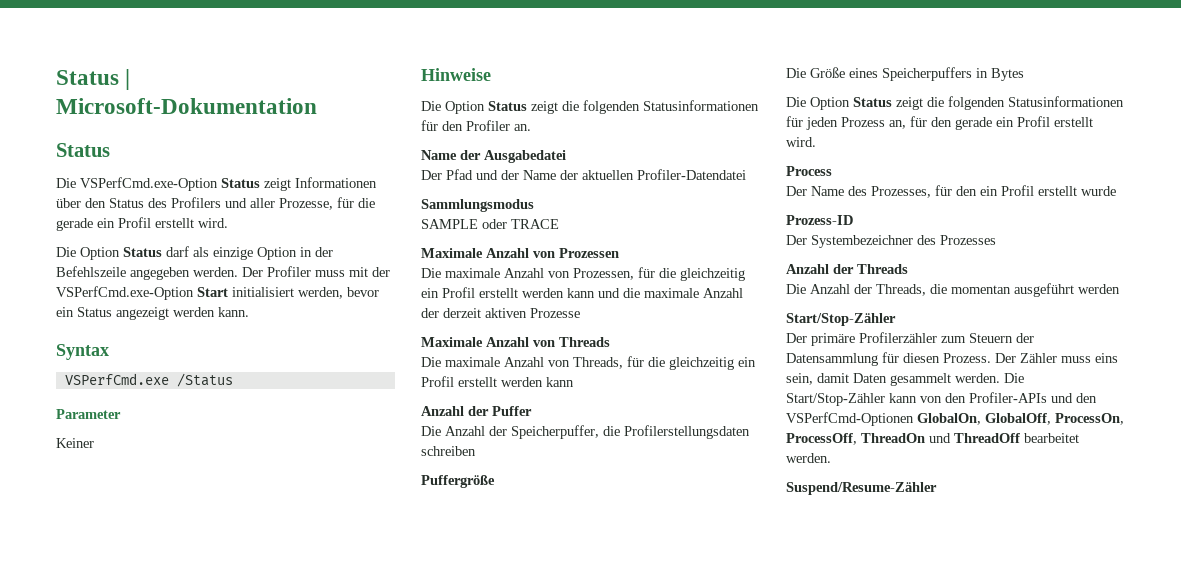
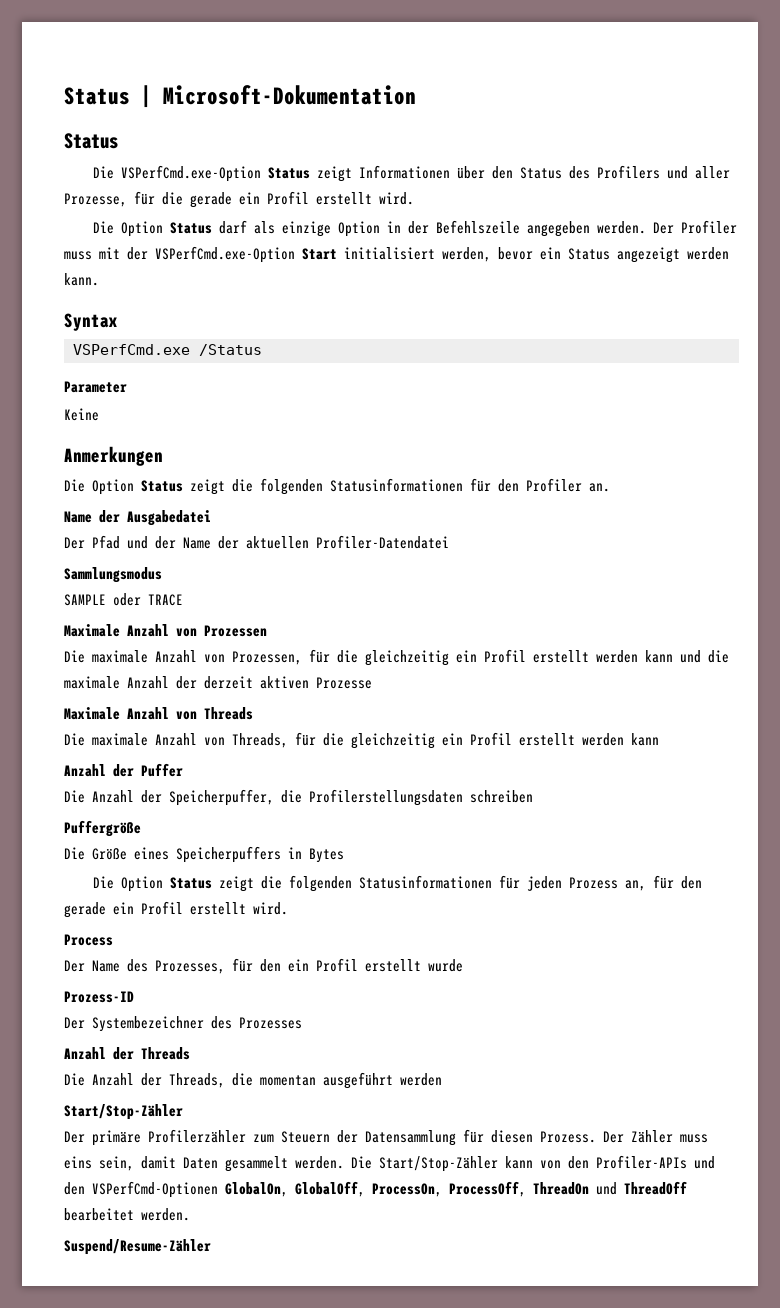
[56,438,94,448] [421,68,491,81] Keiner // Hinweise -> [64,408,99,421] [64,446,163,466] Keine // Anmerkungen

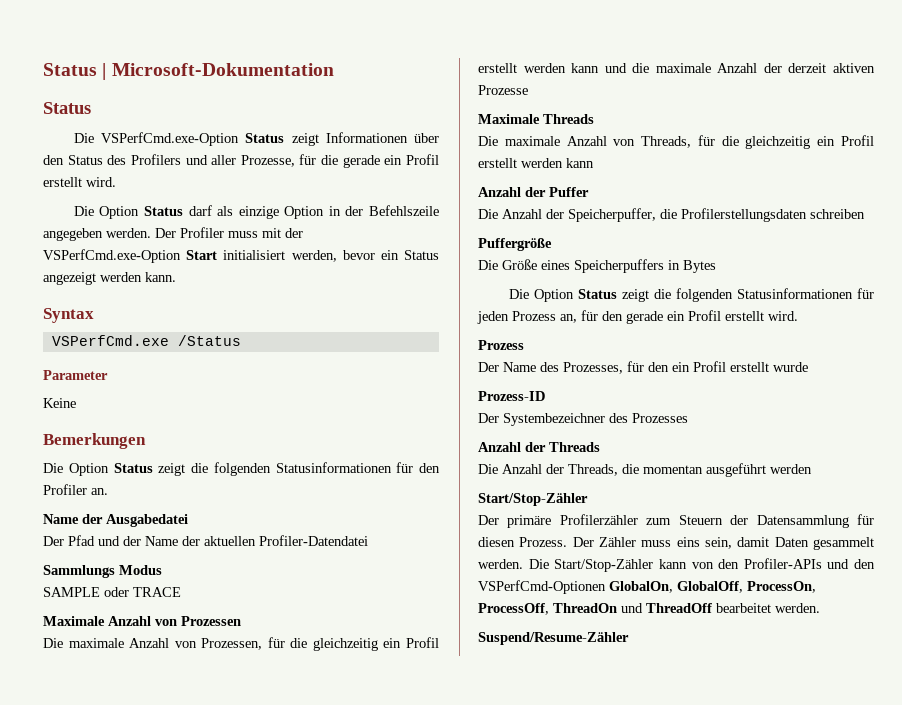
[64,446,163,466] Anmerkungen -> [43,433,146,449] Bemerkungen
[64,567,162,583] Sammlungsmodus -> [43,565,162,578] Sammlungs Modus
[127,707,197,720] Anzahl von -> (540, 119) none
[64,934,113,946] Process -> [478,340,524,350] Prozess

